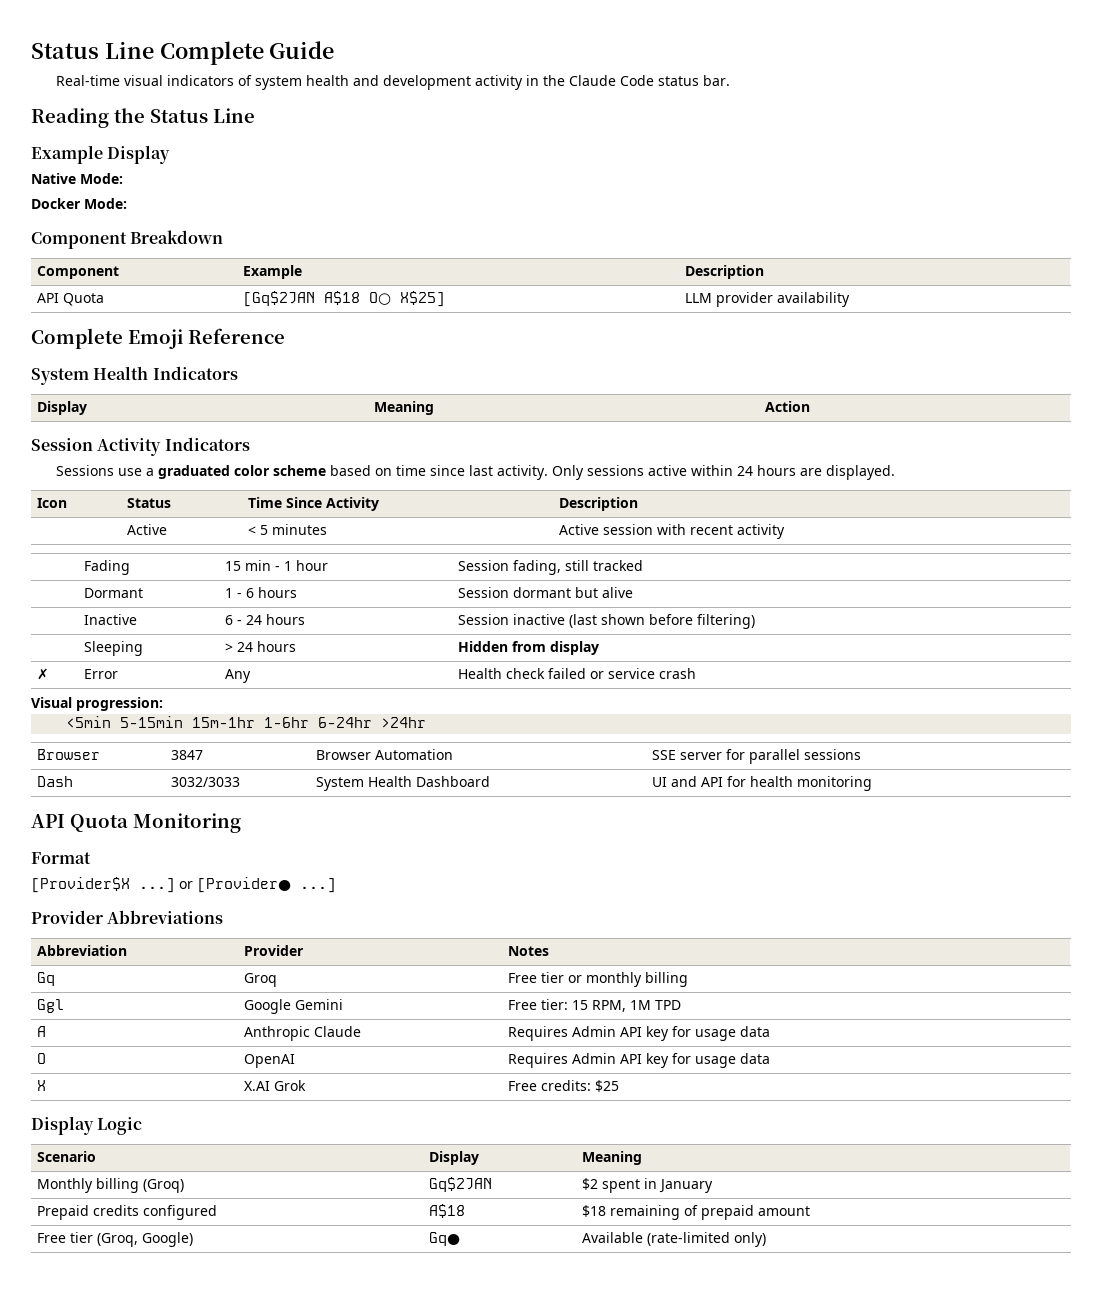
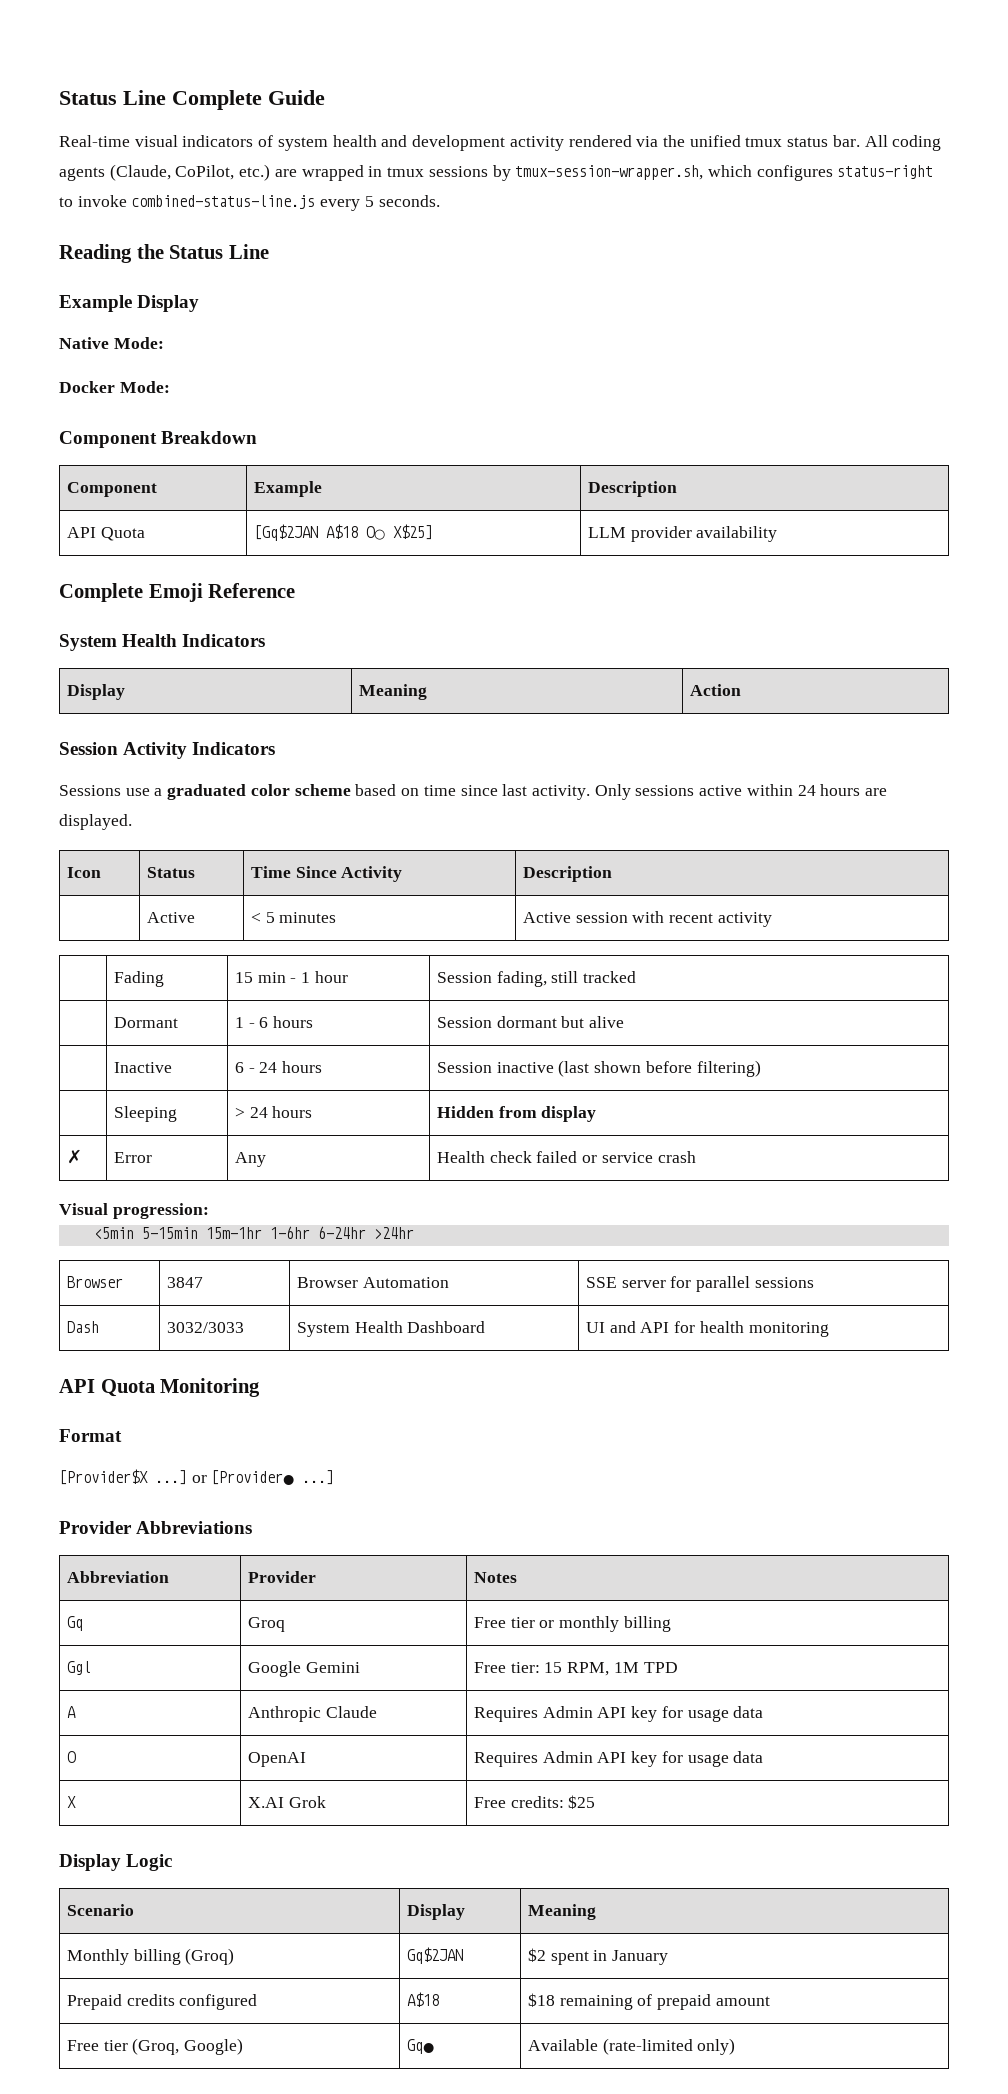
[525,75,730,86] in the Claude Code status bar. -> [568,135,942,151] [59,164,934,181] [59,195,440,211] rendered via the unified tmux status bar. All coding agents (Claude, CoPilot, etc.) are wrapped in tmux sessions by tmux-session-wrapper.sh, which configures status-right to invoke combined-status-line.js every 5 seconds.

